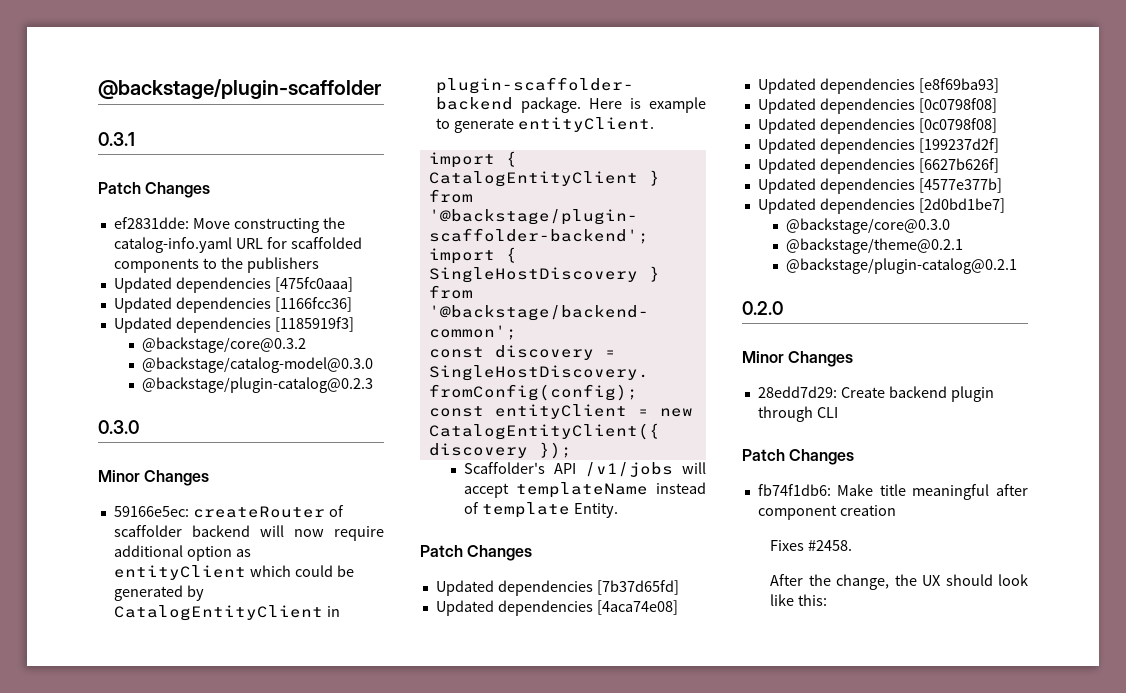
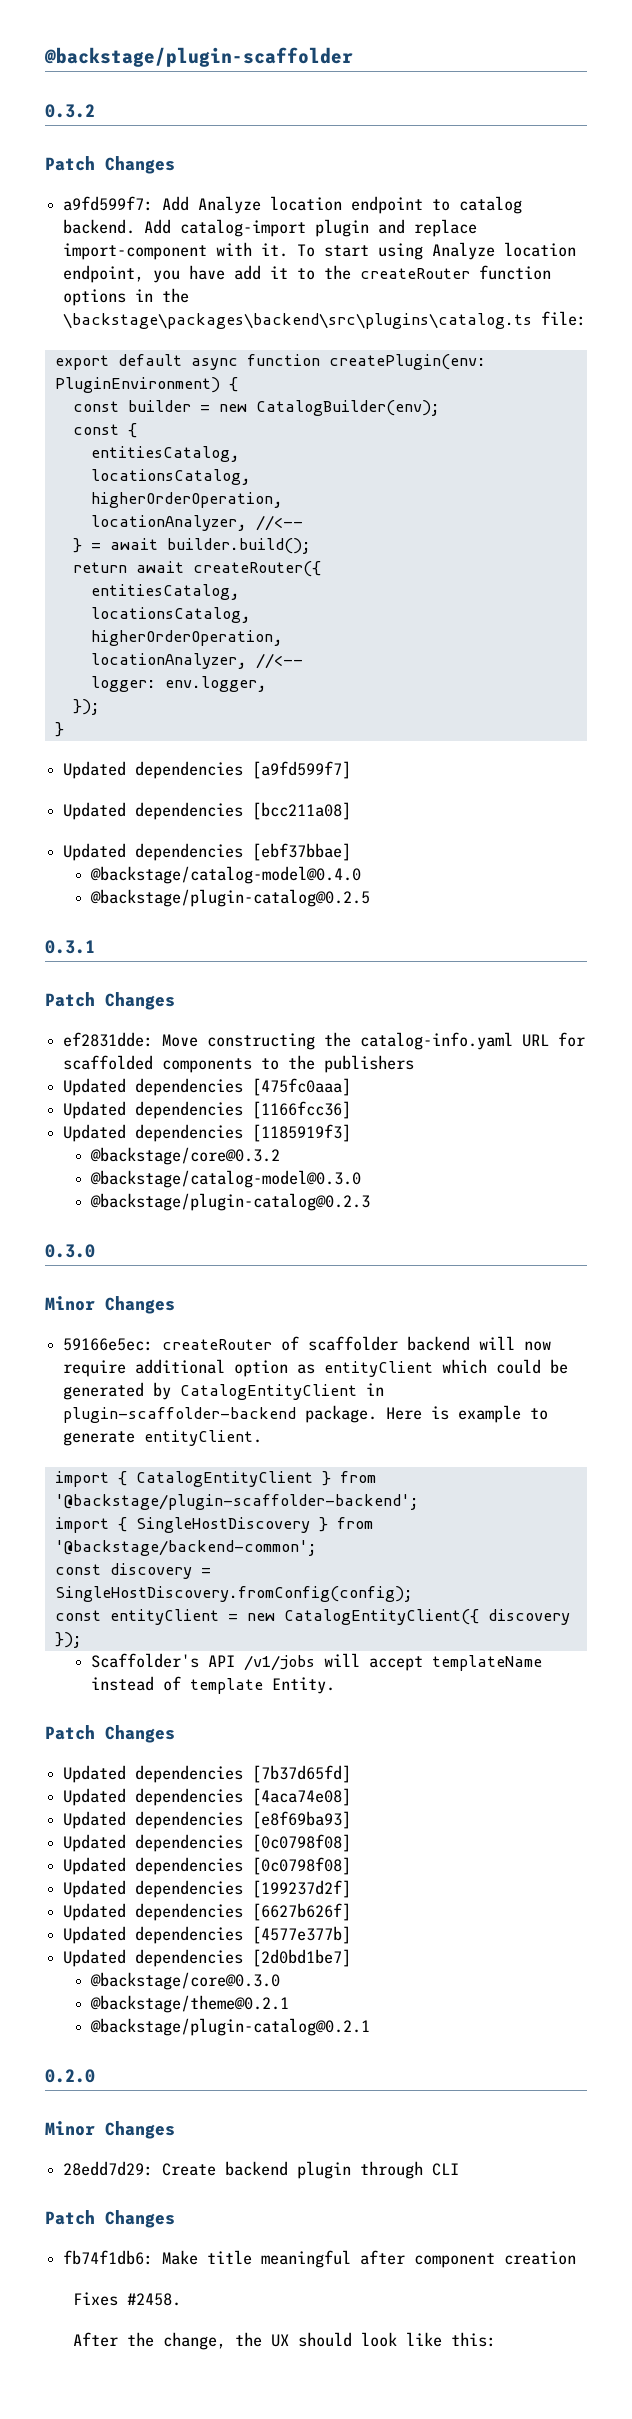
(381, 89) none -> [45,104,95,118] [45,156,175,174] [63,196,523,214] [63,219,478,237] [63,242,577,260] [63,265,552,283] [63,288,190,306] [63,311,587,329] [54,354,486,370] [54,377,238,393] [72,400,440,416] [72,423,137,438] [90,446,240,462] [90,469,251,485] [90,492,283,508] [90,515,303,531] [72,538,311,554] [72,561,321,577] [90,584,240,600] [90,607,251,623] [90,630,283,646] [90,653,303,669] [90,676,267,692] [72,699,100,715] [54,722,64,737] [63,761,352,779] [63,802,352,820] [63,843,352,861] [89,866,361,884] [89,889,370,907] // 0.3.2 // Patch Changes // a9fd599f7: Add Analyze location endpoint to catalog backend. Add catalog-import plugin and replace import-component with it. To start using Analyze location endpoint, you have add it to the createRouter function options in the \backstage\packages\backend\src\plugins\catalog.ts file: // export default async function createPlugin(env: PluginEnvironment) { // const builder = new CatalogBuilder(env); // const { // entitiesCatalog, // locationsCatalog, // higherOrderOperation, // locationAnalyzer, //<-- // } = await builder.build(); // return await createRouter({ // entitiesCatalog, // locationsCatalog, // higherOrderOperation, // locationAnalyzer, //<-- // logger: env.logger, // }); // } // Updated dependencies [a9fd599f7] // Updated dependencies [bcc211a08] // Updated dependencies [ebf37bbae] // @backstage/catalog-model@0.4.0 // @backstage/plugin-catalog@0.2.5

